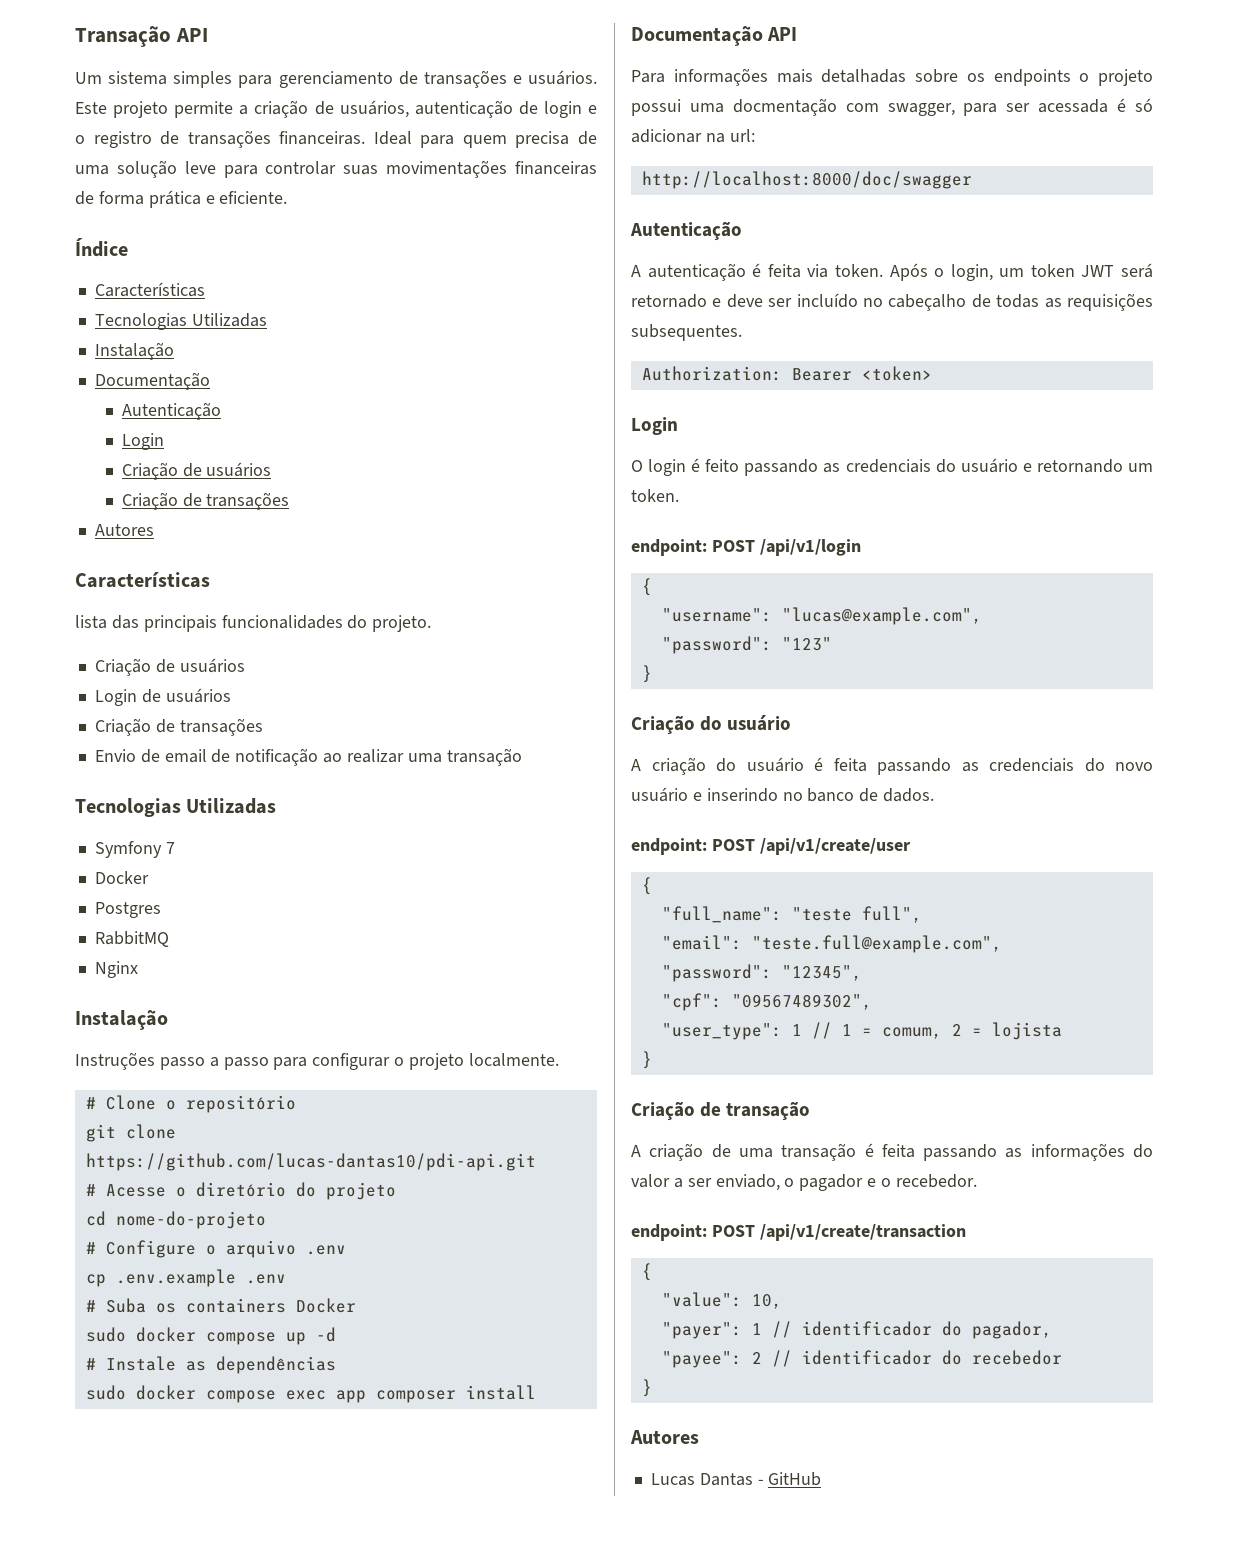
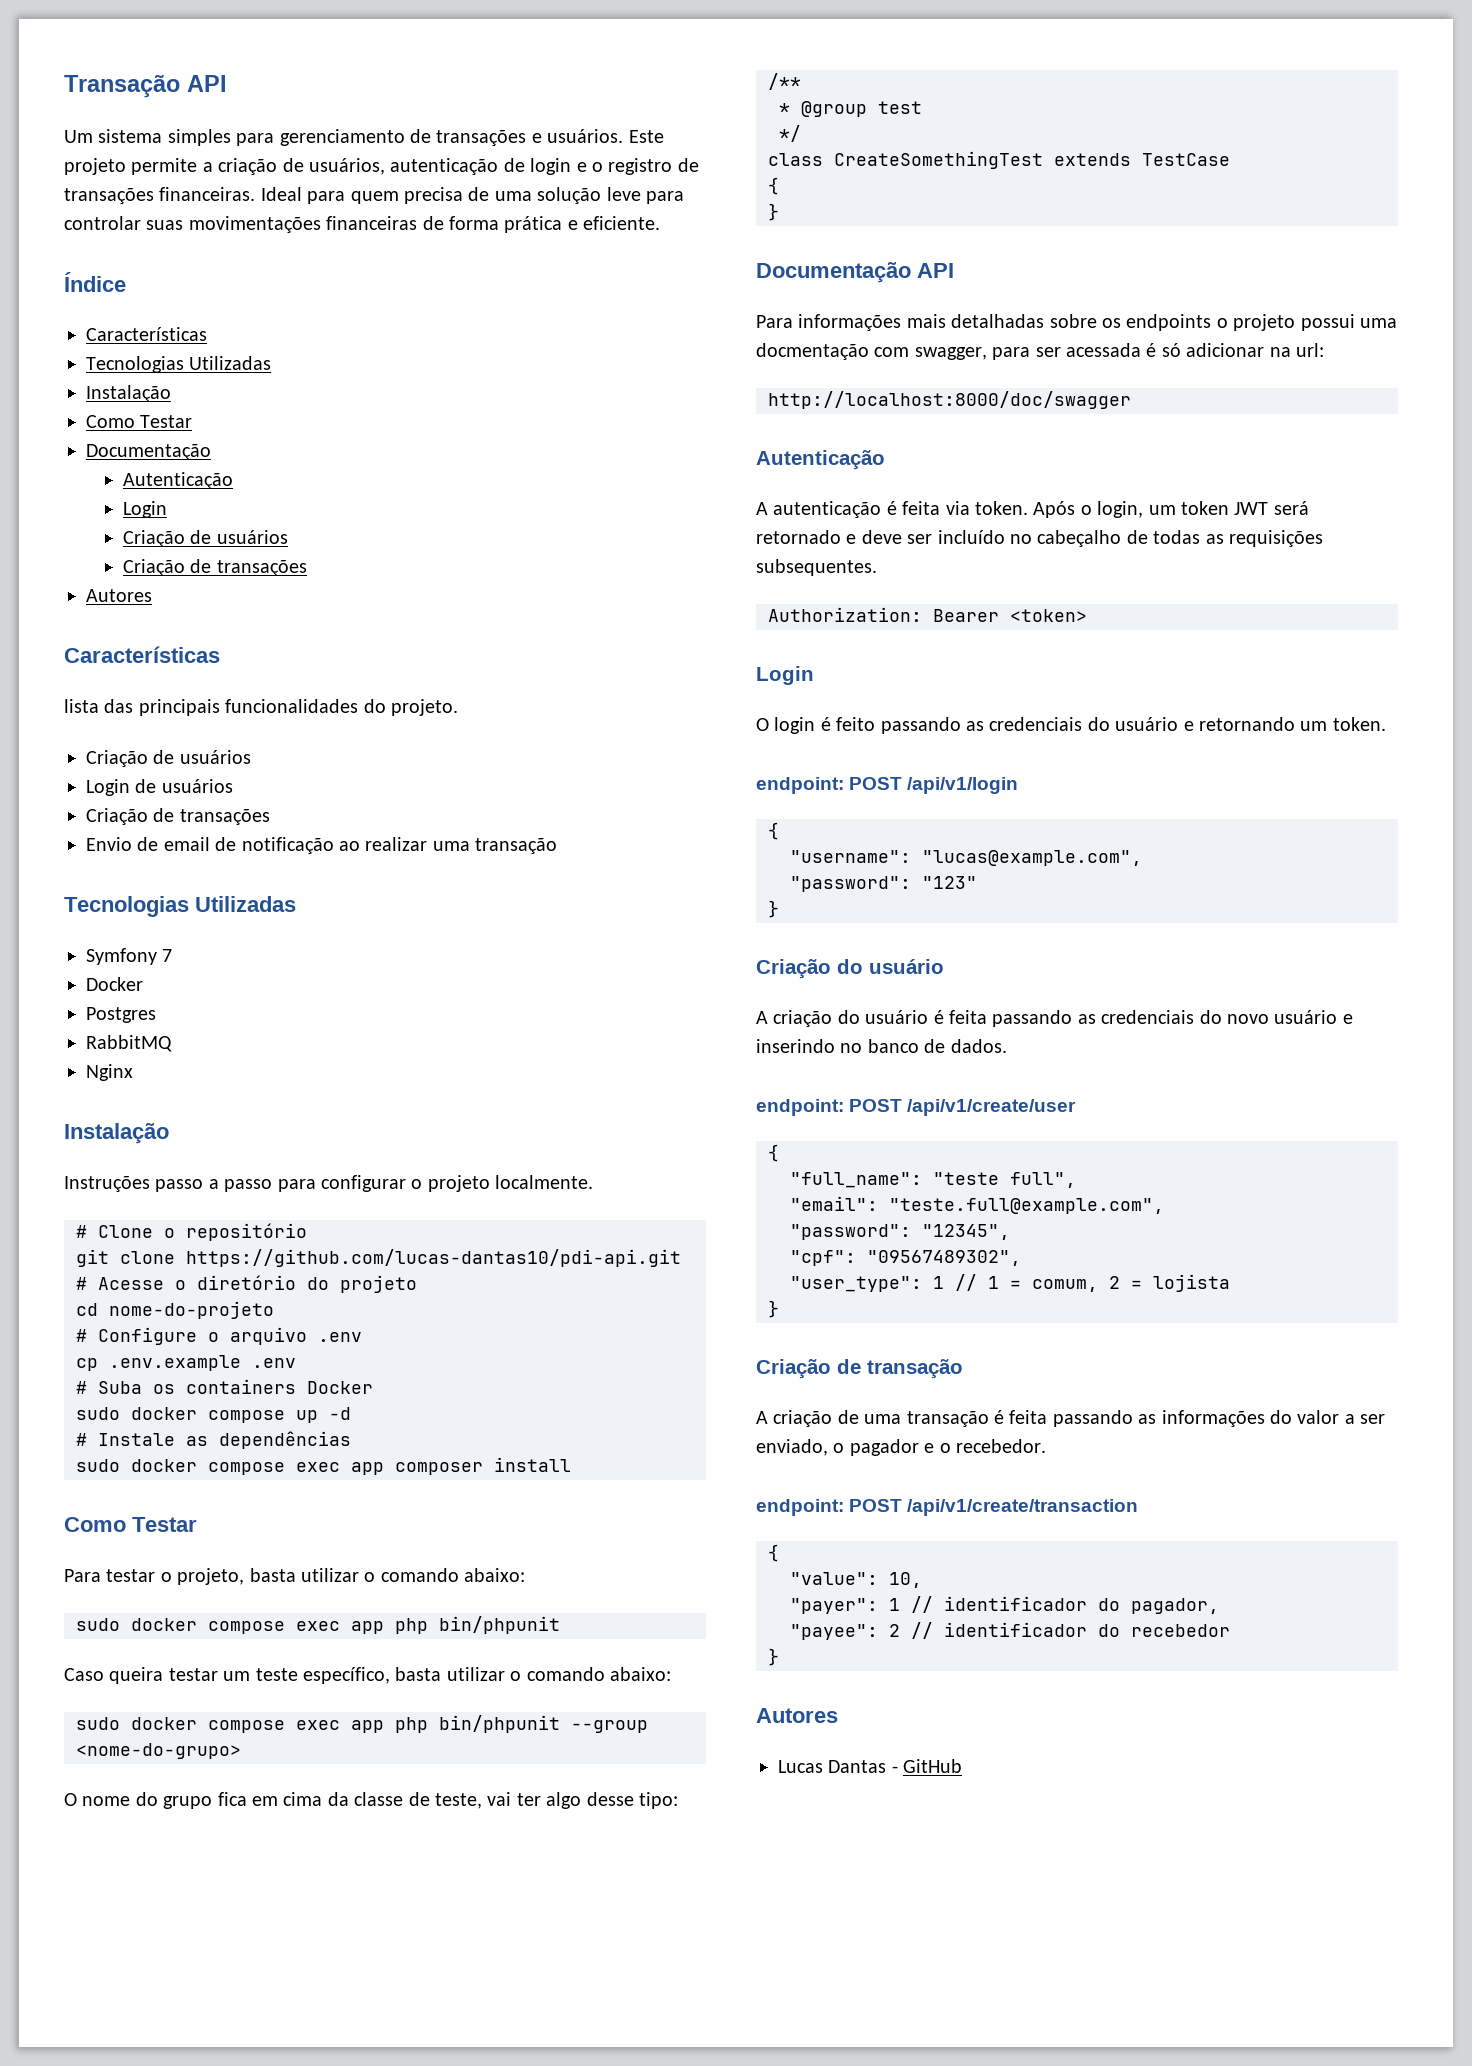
(174, 351) none -> [86,415,193,428] // Como Testar
(536, 1392) none -> [64,1517,197,1532] [64,1568,526,1585] [76,1616,560,1634] [64,1667,671,1684] [76,1715,648,1733] [76,1743,241,1759] [64,1792,678,1809] [768,73,801,90] [779,101,922,117] [779,125,801,142] [768,151,1230,169] [768,177,779,195] [768,203,779,221] // Como Testar // Para testar o projeto, basta utilizar o comando abaixo: // sudo docker compose exec app php bin/phpunit // Caso queira testar um teste específico, basta utilizar o comando abaixo: // sudo docker compose exec app php bin/phpunit --group <nome-do-grupo> // O nome do grupo fica em cima da classe de teste, vai ter algo desse tipo: // /** // * @group test // */ // class CreateSomethingTest extends TestCase // { // }

